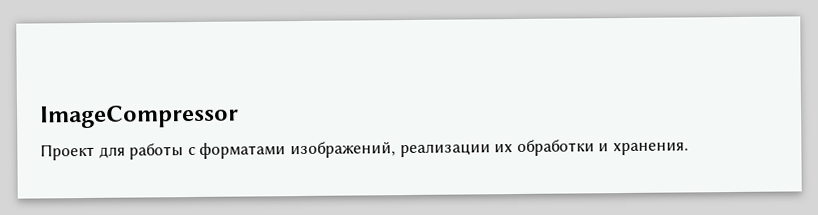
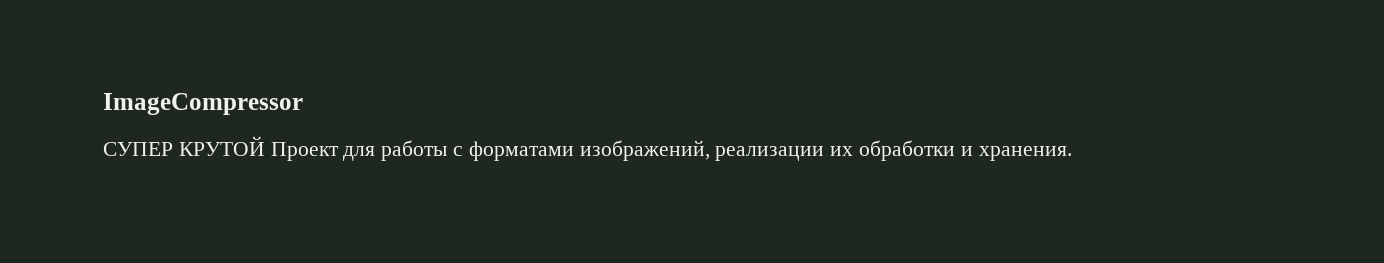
(239, 116) none -> [103,136,265,156] СУПЕР КРУТОЙ

